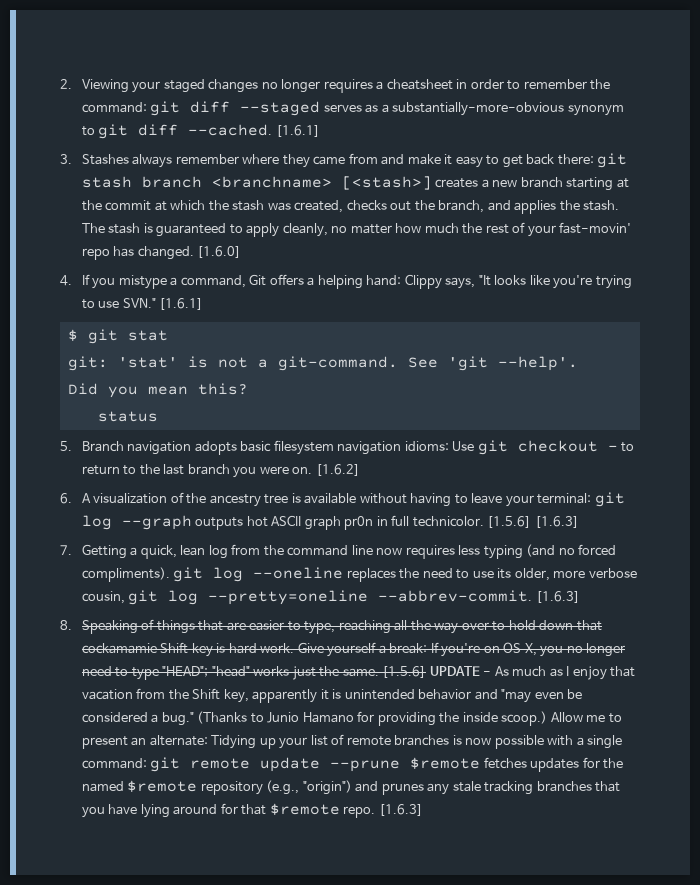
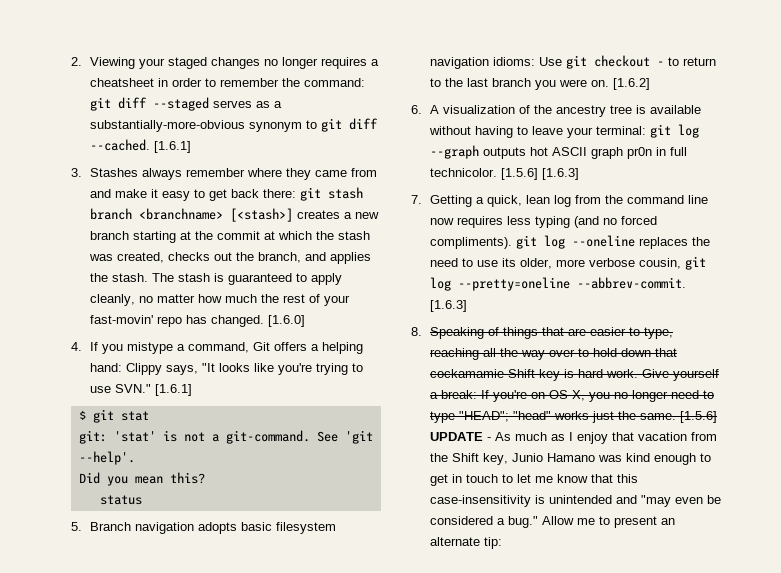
[252,689,329,703] apparently it -> [511,453,711,465] [429,474,638,486] [429,495,531,507] Junio Hamano was kind enough to get in touch to let me know that this case-insensitivity
[418,689,472,700] behavior -> (612, 499) none
[197,711,548,726] (Thanks to Junio Hamano for providing the inside scoop.) -> (538, 522) none
[149,734,623,749] [81,757,624,772] [81,780,621,795] [81,803,423,818] alternate: Tidying up your list of remote branches is now possible with a single command: git remote update --prune $remote fetches updates for the named $remote repository (e.g., "origin") and prunes any stale tracking branches that you have lying around for that $remote repo. [1.6.3] -> [429,537,502,549] alternate tip:

